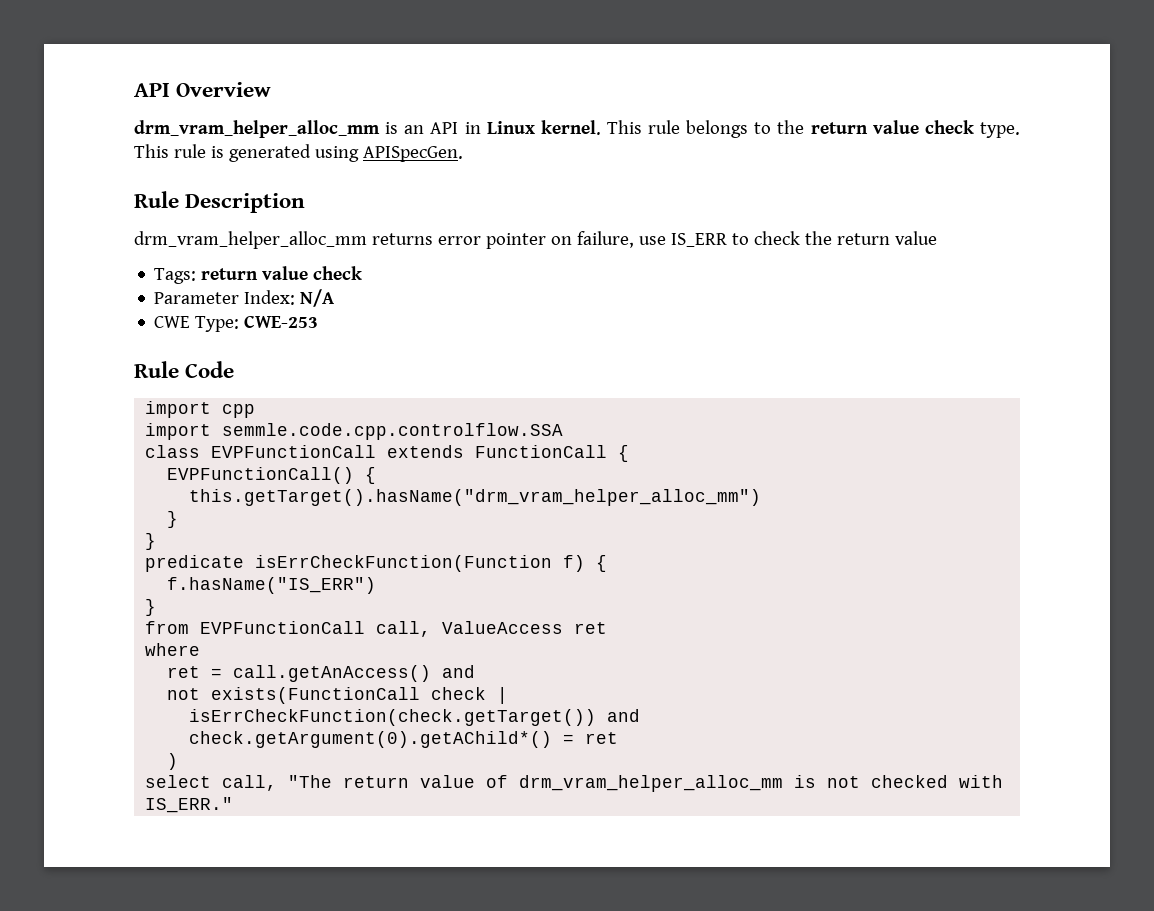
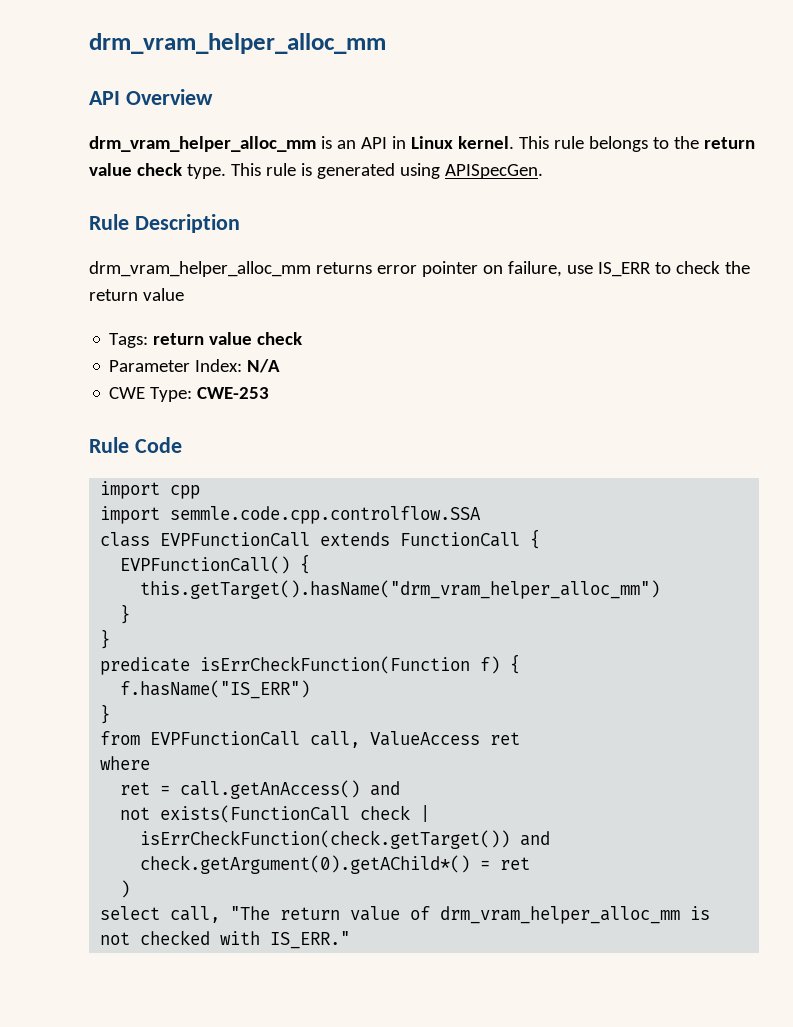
(134, 90) none -> [89,33,386,54] drm_vram_helper_alloc_mm //

